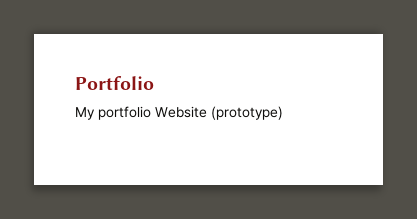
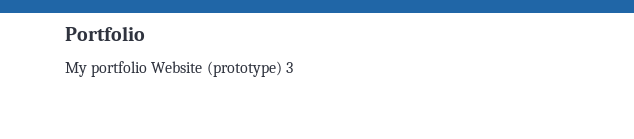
(283, 113) none -> [285,62,293,73] 3

